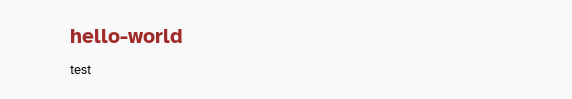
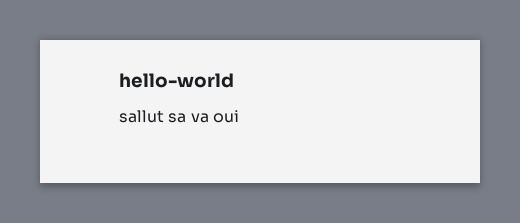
[70,65,91,74] test -> [119,110,239,123] sallut sa va oui

